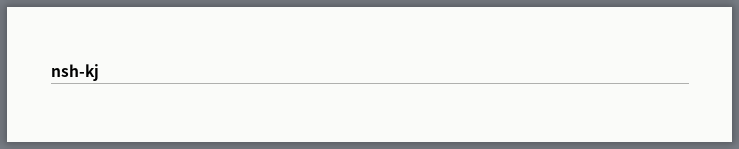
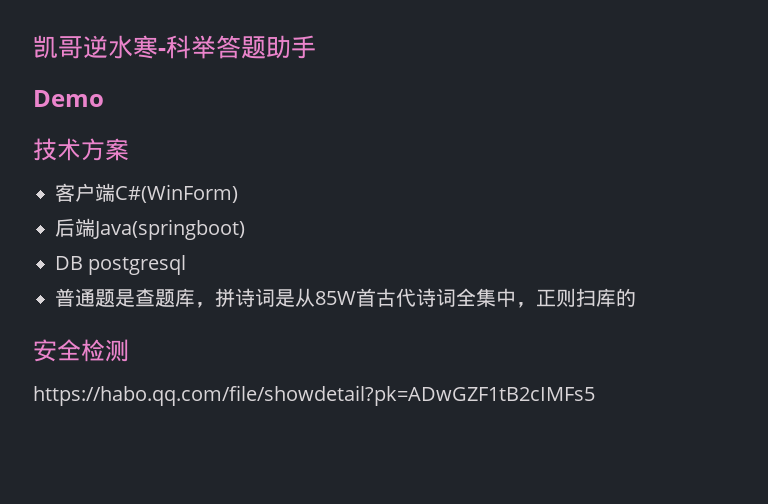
[51,64,99,81] nsh-kj -> [33,35,316,59] [33,90,104,107] [33,138,129,161] [55,183,238,203] [55,218,245,240] [55,255,187,275] [55,288,636,308] [33,339,129,362] [33,385,595,406] 凯哥逆水寒-科举答题助手 // Demo // 技术方案 // 客户端C#(WinForm) // 后端Java(springboot) // DB postgresql // 普通题是查题库，拼诗词是从85W首古代诗词全集中，正则扫库的 // 安全检测 // https://habo.qq.com/file/showdetail?pk=ADwGZF1tB2cIMFs5

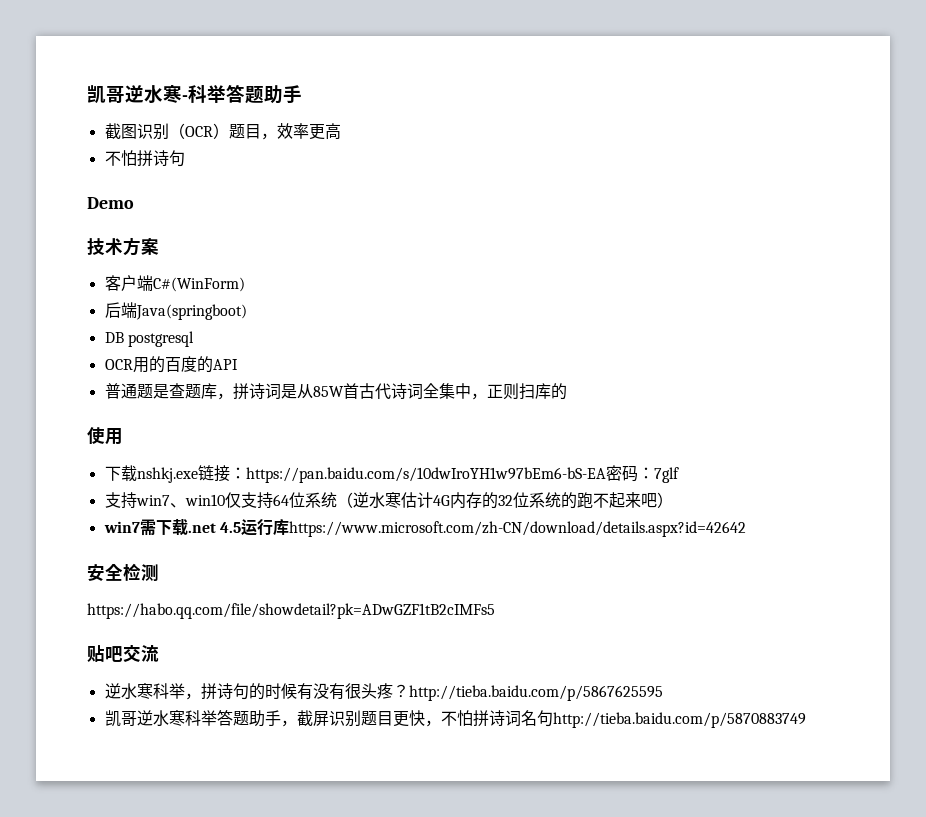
(316, 47) none -> [104,123,341,140] [104,150,185,167] // 截图识别（OCR）题目，效率更高 // 不怕拼诗句
(187, 265) none -> [104,356,238,373] // OCR用的百度的API
[33,339,129,362] [33,385,595,406] 安全检测 // https://habo.qq.com/file/showdetail?pk=ADwGZF1tB2cIMFs5 -> [87,427,123,445] [104,465,679,483] [104,492,673,509] [103,518,746,537] [87,563,159,581] [87,603,495,619] [87,645,159,662] [104,683,663,701] [104,710,806,728] 使用 // 下载nshkj.exe链接：https://pan.baidu.com/s/10dwIroYH1w97bEm6-bS-EA密码：7glf // 支持win7、win10仅支持64位系统（逆水寒估计4G内存的32位系统的跑不起来吧） // win7需下载.net 4.5运行库https://www.microsoft.com/zh-CN/download/details.aspx?id=42642 // 安全检测 // https://habo.qq.com/file/showdetail?pk=ADwGZF1tB2cIMFs5 // 贴吧交流 // 逆水寒科举，拼诗句的时候有没有很头疼？http://tieba.baidu.com/p/5867625595 // 凯哥逆水寒科举答题助手，截屏识别题目更快，不怕拼诗词名句http://tieba.baidu.com/p/5870883749

